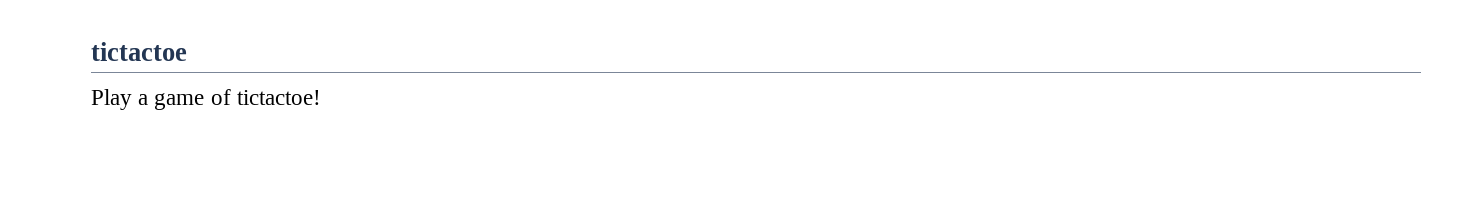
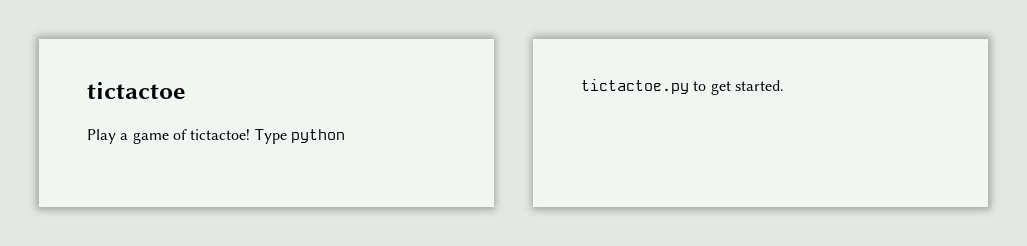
(321, 97) none -> [254,128,345,144] [581,79,784,95] Type python tictactoe.py to get started.

